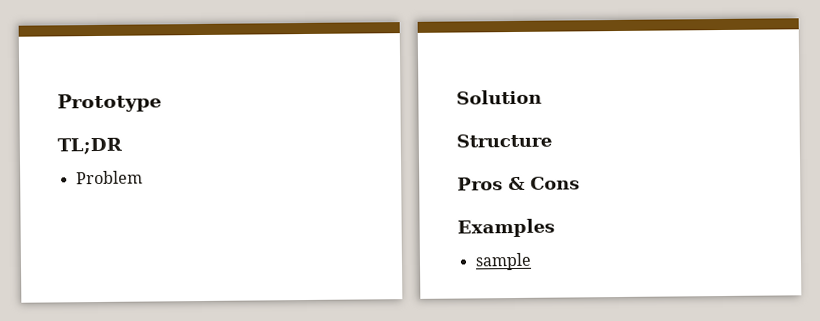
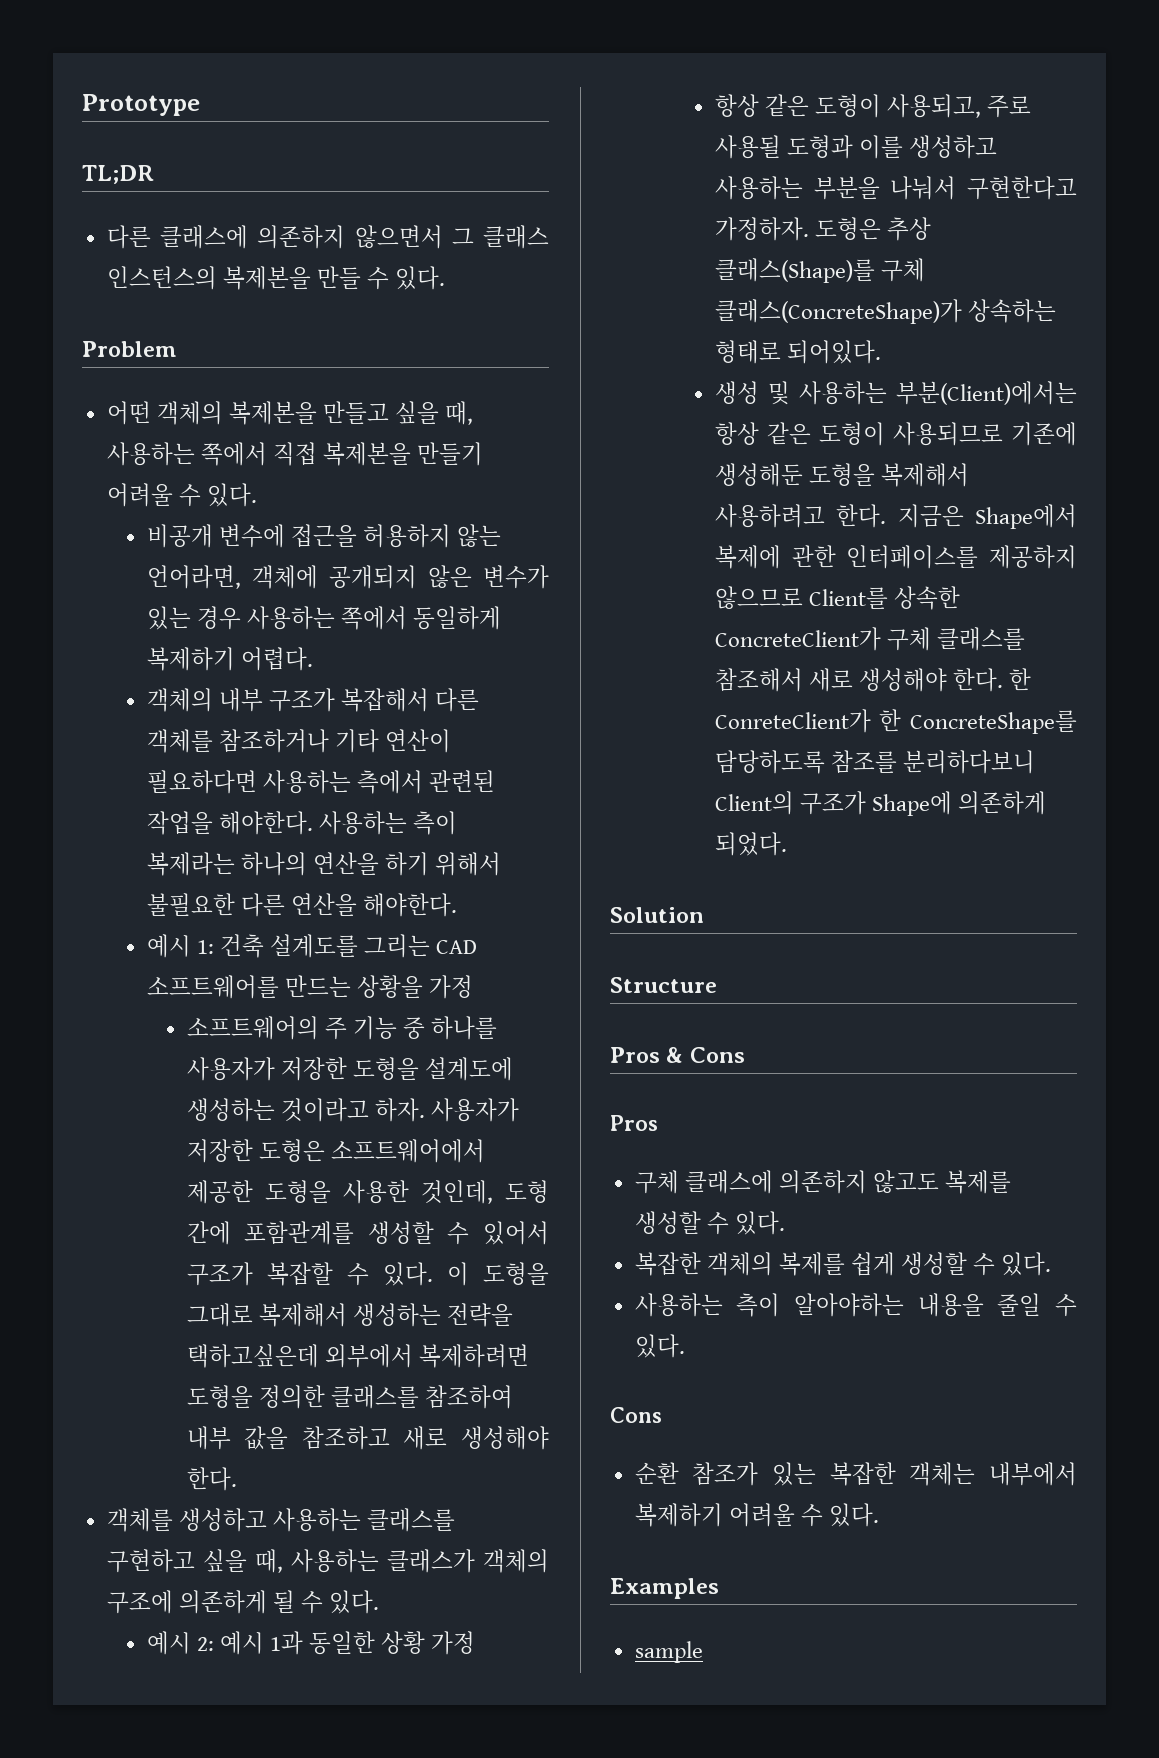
[75,170,143,185] Problem -> [106,225,549,249] [106,266,446,290] [82,341,177,357] [106,401,474,425] [106,442,484,466] [106,483,257,507] [146,524,502,548] [146,565,549,589] [146,606,502,630] [146,647,313,671] [146,688,480,712] [146,729,452,753] [146,770,496,794] [146,811,458,835] [146,852,502,876] [146,893,458,917] [146,934,478,958] [146,975,474,999] [186,1016,498,1040] [186,1057,514,1081] [186,1098,520,1122] [186,1139,486,1163] [186,1180,549,1204] [186,1221,549,1245] [186,1262,549,1286] [186,1303,514,1327] [186,1344,530,1368] [186,1385,514,1409] [186,1426,549,1450] [186,1467,237,1491] [106,1508,455,1532] [106,1549,549,1573] [106,1590,380,1614] [146,1631,476,1655] [714,94,1032,118] [714,135,998,159] [714,176,1077,200] [714,217,932,241] [714,258,925,283] [714,299,1056,324] [714,340,881,364] [714,381,1077,405] [714,422,1077,446] [714,463,970,487] [714,504,1077,529] [714,545,1077,569] [714,586,961,610] [714,627,1026,651] [714,668,1032,692] [714,709,1077,734] [714,750,1036,774] [714,791,1047,816] [714,832,787,856] 다른 클래스에 의존하지 않으면서 그 클래스 인스턴스의 복제본을 만들 수 있다. // Problem // 어떤 객체의 복제본을 만들고 싶을 때, 사용하는 쪽에서 직접 복제본을 만들기 어려울 수 있다. // 비공개 변수에 접근을 허용하지 않는 언어라면, 객체에 공개되지 않은 변수가 있는 경우 사용하는 쪽에서 동일하게 복제하기 어렵다. // 객체의 내부 구조가 복잡해서 다른 객체를 참조하거나 기타 연산이 필요하다면 사용하는 측에서 관련된 작업을 해야한다. 사용하는 측이 복제라는 하나의 연산을 하기 위해서 불필요한 다른 연산을 해야한다. // 예시 1: 건축 설계도를 그리는 CAD 소프트웨어를 만드는 상황을 가정 // 소프트웨어의 주 기능 중 하나를 사용자가 저장한 도형을 설계도에 생성하는 것이라고 하자. 사용자가 저장한 도형은 소프트웨어에서 제공한 도형을 사용한 것인데, 도형 간에 포함관계를 생성할 수 있어서 구조가 복잡할 수 있다. 이 도형을 그대로 복제해서 생성하는 전략을 택하고싶은데 외부에서 복제하려면 도형을 정의한 클래스를 참조하여 내부 값을 참조하고 새로 생성해야 한다. // 객체를 생성하고 사용하는 클래스를 구현하고 싶을 때, 사용하는 클래스가 객체의 구조에 의존하게 될 수 있다. // 예시 2: 예시 1과 동일한 상황 가정 // 항상 같은 도형이 사용되고, 주로 사용될 도형과 이를 생성하고 사용하는 부분을 나눠서 구현한다고 가정하자. 도형은 추상 클래스(Shape)를 구체 클래스(ConcreteShape)가 상속하는 형태로 되어있다. // 생성 및 사용하는 부분(Client)에서는 항상 같은 도형이 사용되므로 기존에 생성해둔 도형을 복제해서 사용하려고 한다. 지금은 Shape에서 복제에 관한 인터페이스를 제공하지 않으므로 Client를 상속한 ConcreteClient가 구체 클래스를 참조해서 새로 생성해야 한다. 한 ConreteClient가 한 ConcreteShape를 담당하도록 참조를 분리하다보니 Client의 구조가 Shape에 의존하게 되었다.
(580, 183) none -> [610,1115,658,1131] [634,1170,1012,1194] [634,1211,785,1235] [634,1252,1052,1276] [634,1293,1077,1317] [634,1334,685,1358] [610,1407,662,1423] [634,1462,1077,1486] [634,1503,879,1527] // Pros // 구체 클래스에 의존하지 않고도 복제를 생성할 수 있다. // 복잡한 객체의 복제를 쉽게 생성할 수 있다. // 사용하는 측이 알아야하는 내용을 줄일 수 있다. // Cons // 순환 참조가 있는 복잡한 객체는 내부에서 복제하기 어려울 수 있다.

